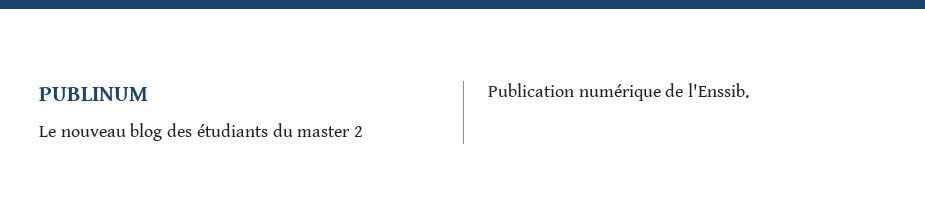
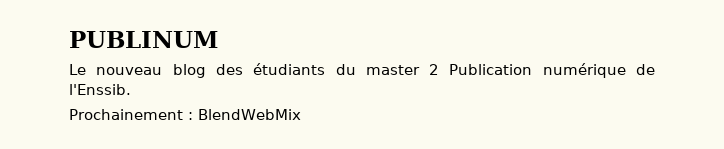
(750, 90) none -> [69,109,301,120] // Prochainement : BlendWebMix

